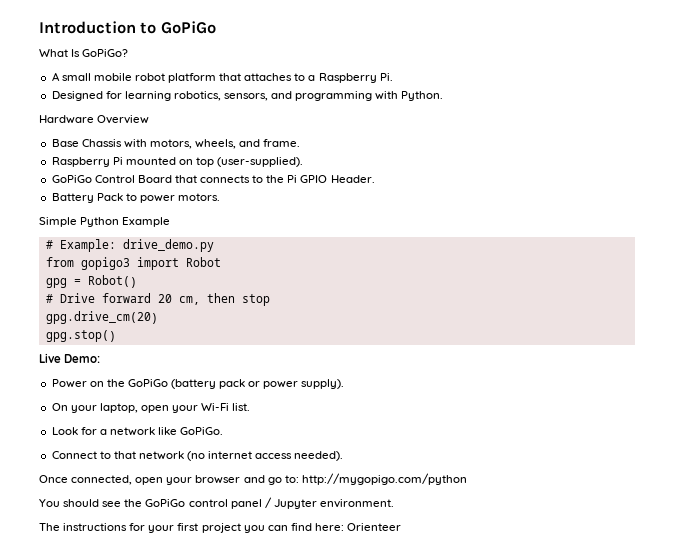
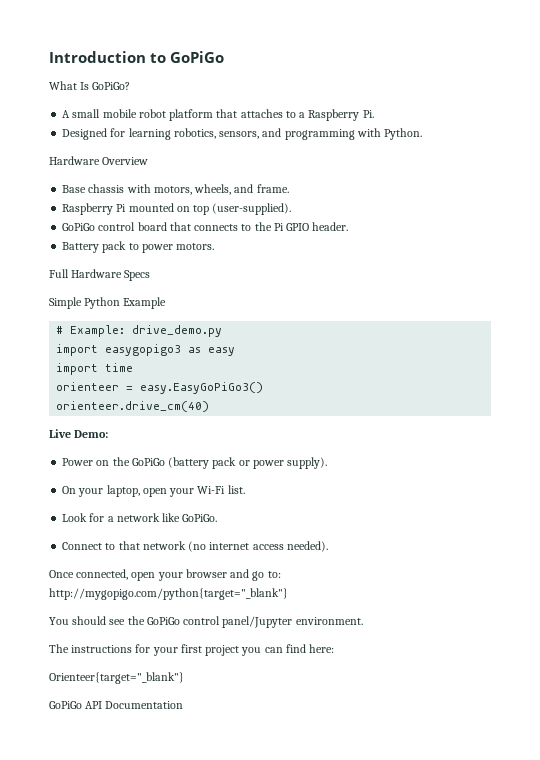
[81,139,122,147] Chassis -> [88,184,125,193] chassis
[94,175,172,183] Control Board -> [98,222,167,231] control board
[330,175,375,183] Header. -> [312,222,349,231] header.
[96,193,123,201] Pack -> [102,241,127,253] pack
(221, 197) none -> [49,269,151,281] // Full Hardware Specs
[45,257,221,270] [45,275,137,288] [45,293,270,306] [45,311,158,324] [45,330,116,342] from gopigo3 import Robot // gpg = Robot() // # Drive forward 20 cm, then stop // gpg.drive_cm(20) // gpg.stop() -> [56,344,236,356] [56,363,134,375] [56,382,264,394] [56,401,210,412] import easygopigo3 as easy // import time // orienteer = easy.EasyGoPiGo3() // orienteer.drive_cm(40)
[301,473,467,485] http://mygopigo.com/python -> [49,588,288,600] http://mygopigo.com/python{target="_blank"}
[230,497,317,509] panel / Jupyter -> [222,616,293,628] panel/Jupyter
[347,523,402,531] Orienteer -> [49,672,184,684] [49,701,184,709] // Orienteer{target="_blank"} // GoPiGo API Documentation

